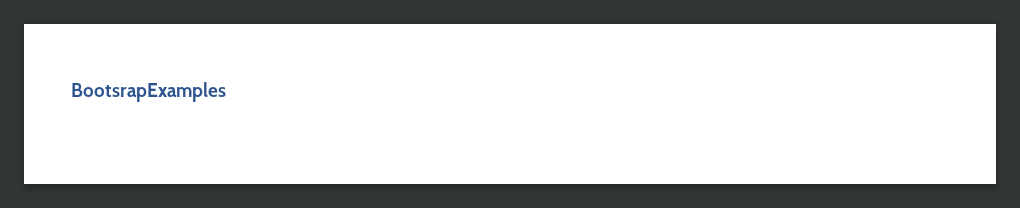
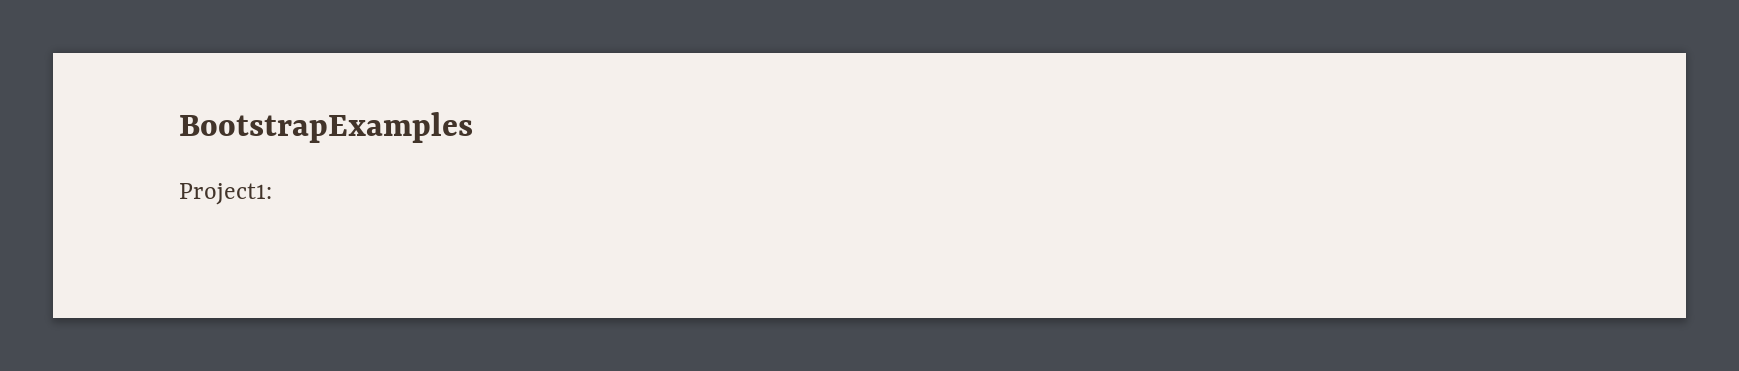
[71,82,226,102] BootsrapExamples -> [179,112,473,143] [179,183,272,205] BootstrapExamples // Project1:

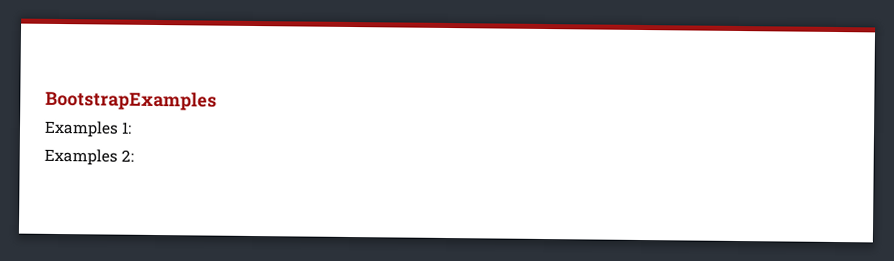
[179,183,272,205] Project1: -> [44,120,133,138] [44,148,135,166] Examples 1: // Examples 2:

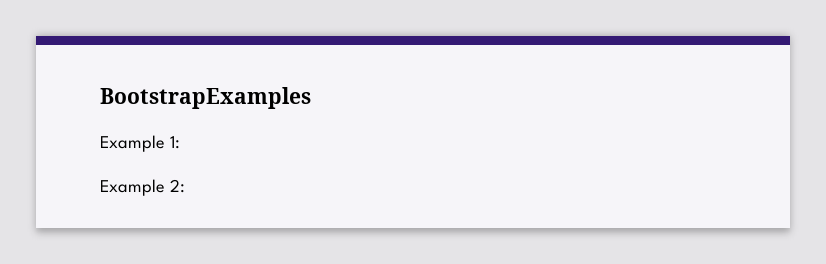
[44,120,119,138] Examples -> [100,135,165,152] Example
[44,148,118,166] Examples -> [100,179,165,196] Example

